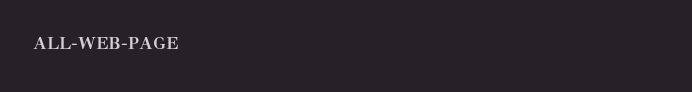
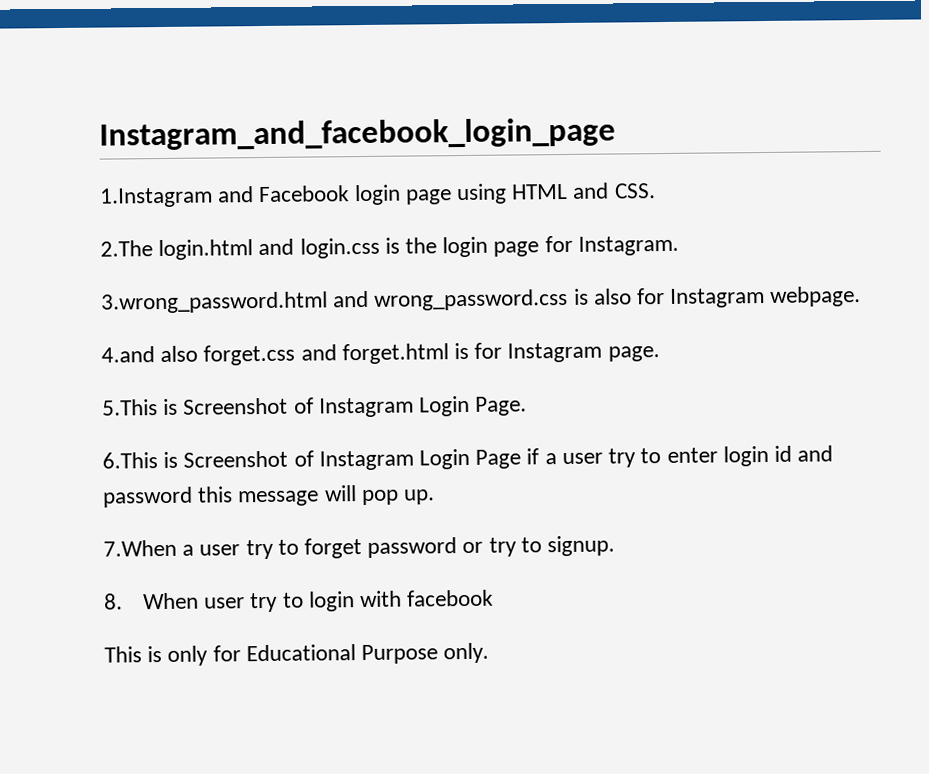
[33,36,178,49] ALL-WEB-PAGE -> [99,117,616,151] [100,182,656,208] [100,235,679,261] [101,286,862,314] [101,342,660,366] [102,395,528,418] [102,445,834,471] [102,485,436,508] [103,535,616,560] [104,589,495,613] [104,642,490,666] Instagram_and_facebook_login_page // 1.Instagram and Facebook login page using HTML and CSS. // 2.The login.html and login.css is the login page for Instagram. // 3.wrong_password.html and wrong_password.css is also for Instagram webpage. // 4.and also forget.css and forget.html is for Instagram page. // 5.This is Screenshot of Instagram Login Page. // 6.This is Screenshot of Instagram Login Page if a user try to enter login id and password this message will pop up. // 7.When a user try to forget password or try to signup. // 8. When user try to login with facebook // This is only for Educational Purpose only.

